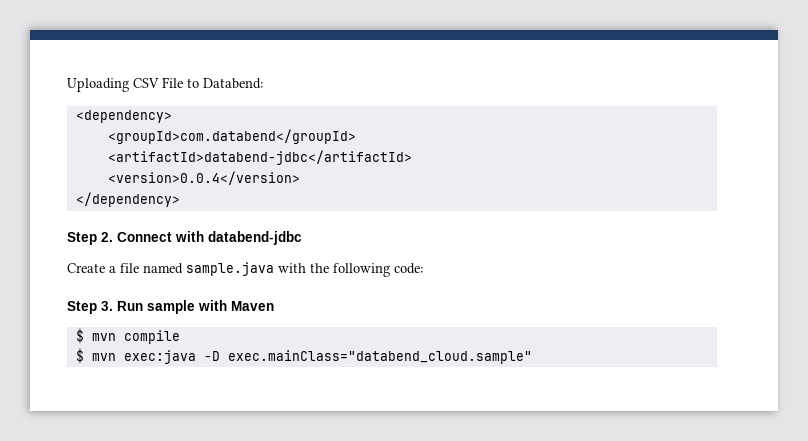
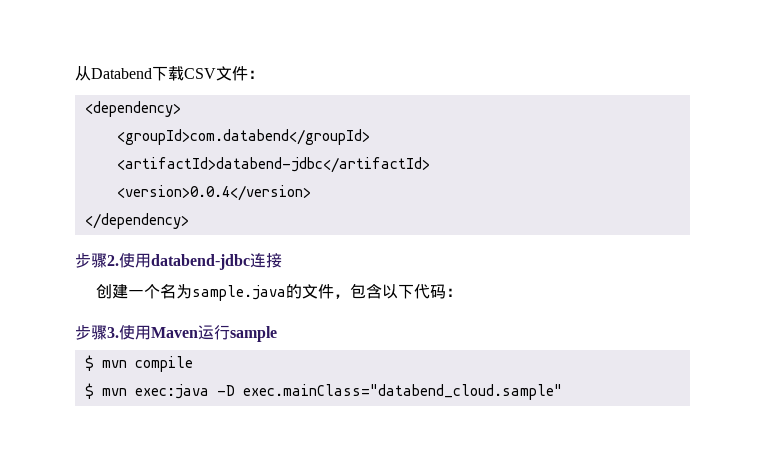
[67,77,263,92] Uploading CSV File to Databend: -> [75,66,264,81] 从Databend下载CSV文件：
[67,231,302,245] [67,262,423,277] [67,301,143,314] Step 2. Connect with databend-jdbc // Create a file named sample.java with the following code: // Step 3. Run -> [75,253,282,270] [96,283,463,301] [75,325,230,340] 步骤2.使用databend-jdbc连接 // 创建一个名为sample.java的文件，包含以下代码： // 步骤3.使用Maven运行
[198,300,274,311] with Maven -> (277, 334) none

